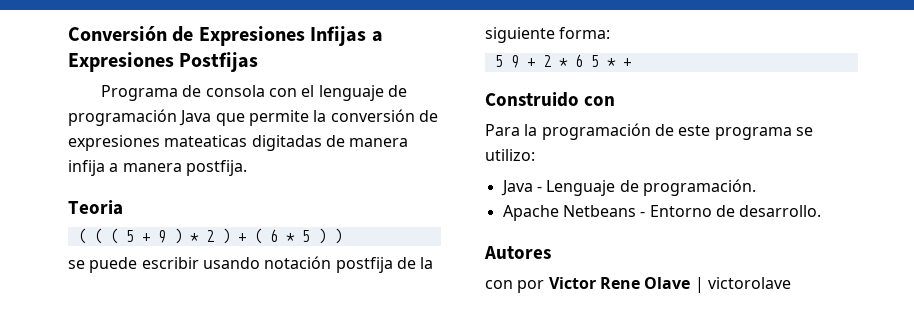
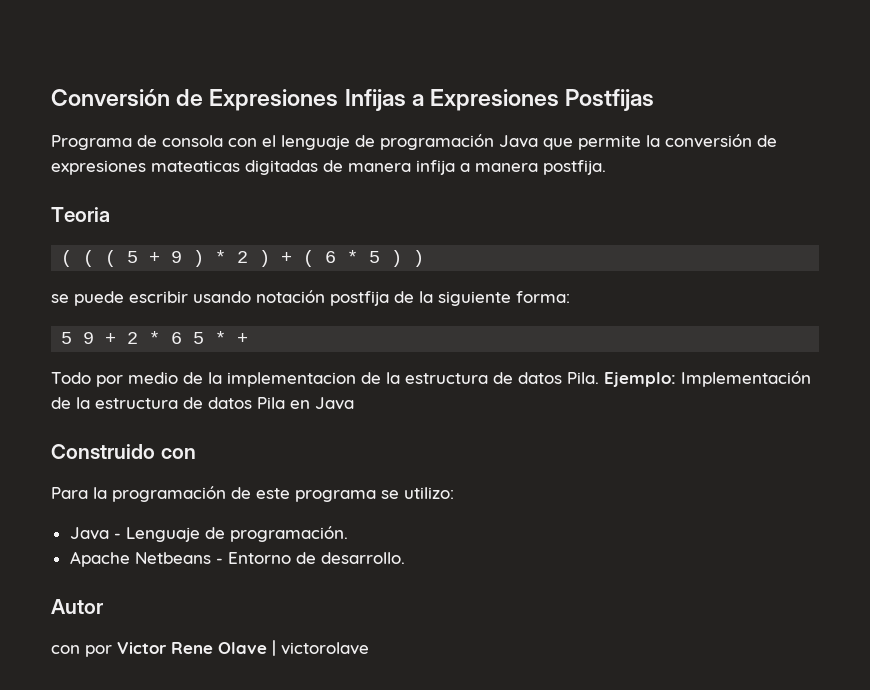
(631, 62) none -> [51,371,811,387] [51,397,354,410] // Todo por medio de la implementacion de la estructura de datos Pila. Ejemplo: Implementación de la estructura de datos Pila en Java
[484,246,551,259] Autores -> [51,599,103,614] Autor

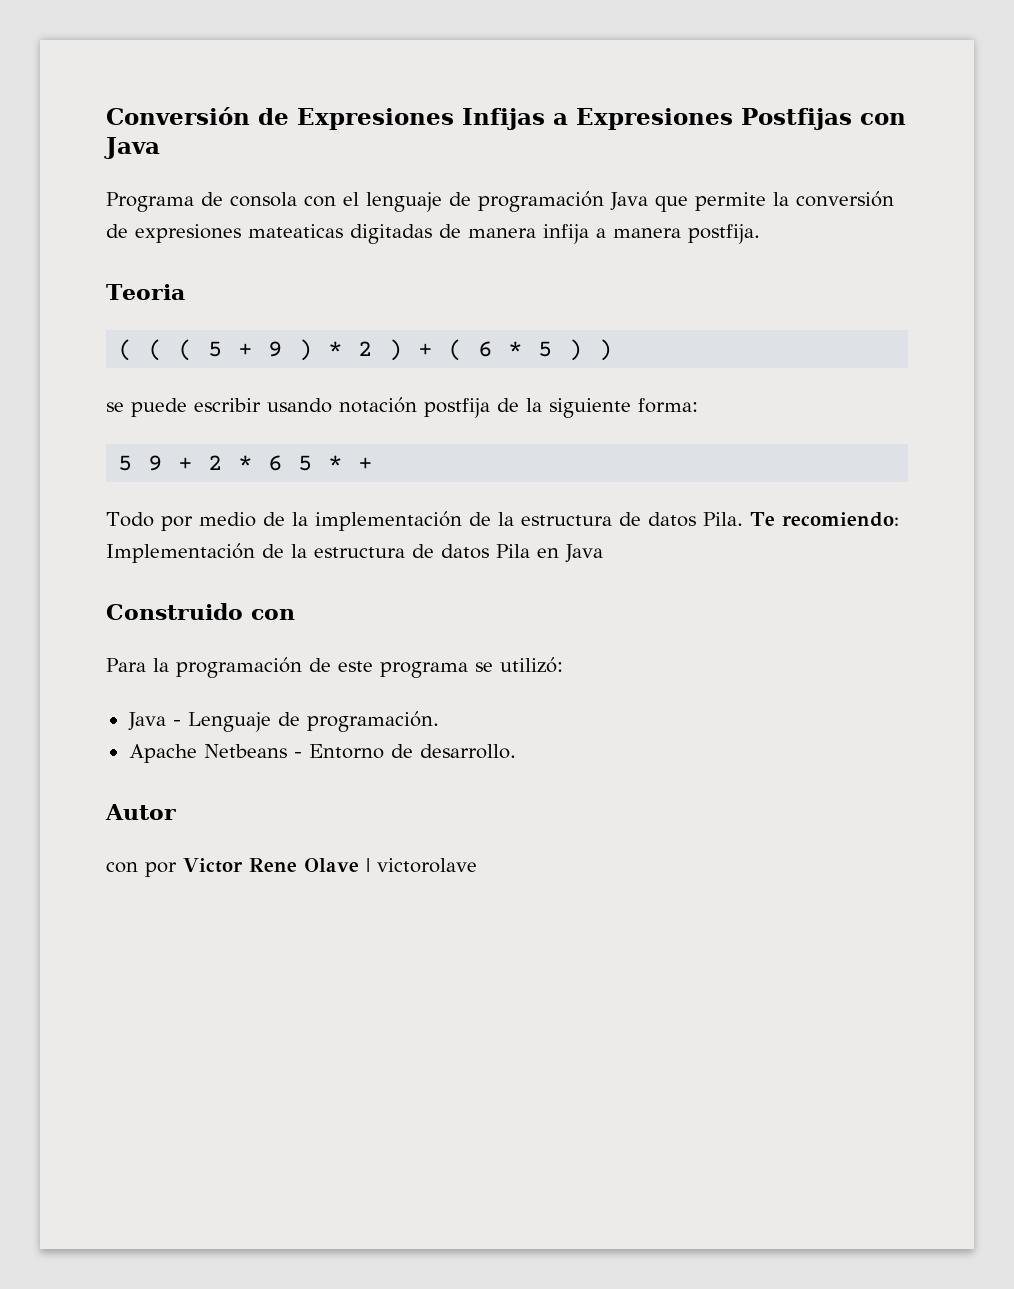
(655, 100) none -> [859,113,906,125] [104,137,160,159] con Java
[227,372,356,387] implementacion -> [314,511,462,531] implementación
[604,372,676,387] Ejemplo: -> [749,512,899,527] Te recomiendo:
[404,487,454,499] utilizo: -> [499,657,563,673] utilizó:

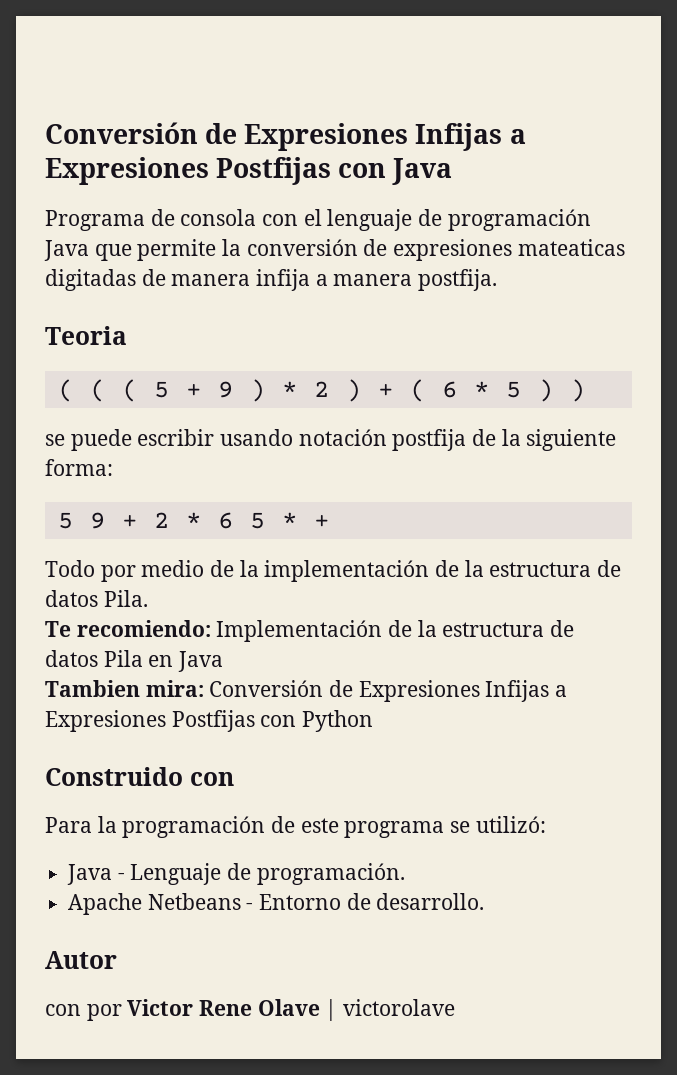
(743, 519) none -> (148, 598) //
(603, 553) none -> [45,680,568,702] [45,710,374,732] // Tambien mira: Conversión de Expresiones Infijas a Expresiones Postfijas con Python

